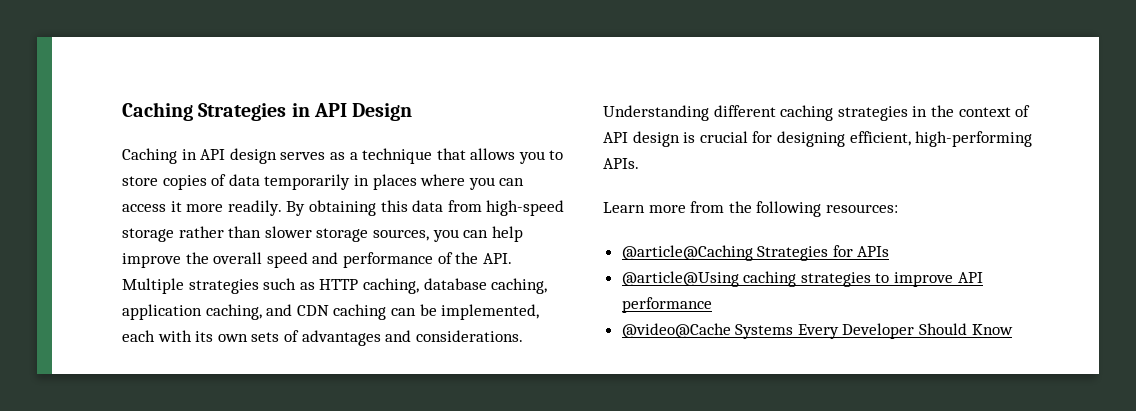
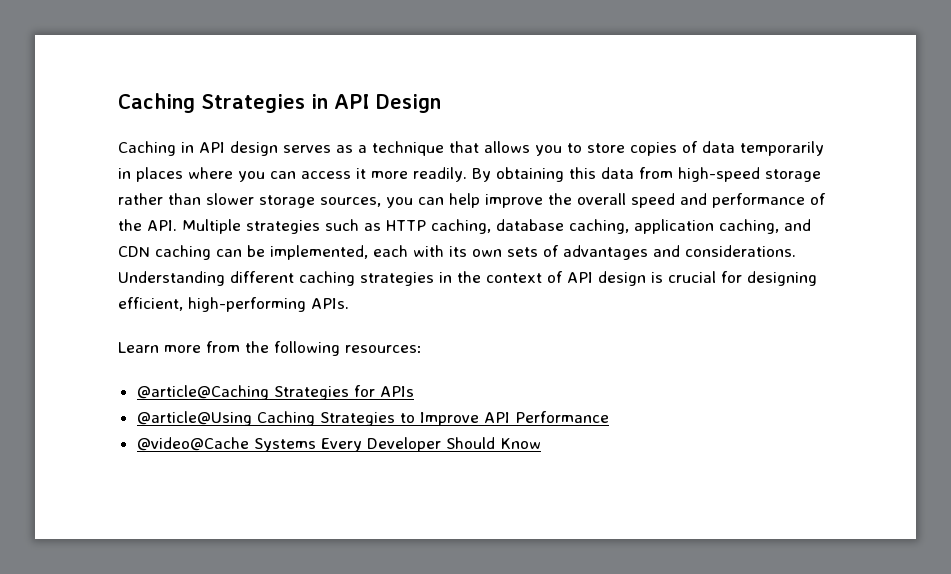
[743,271,983,287] [621,297,712,313] caching strategies to improve API performance -> [256,411,609,426] Caching Strategies to Improve API Performance

